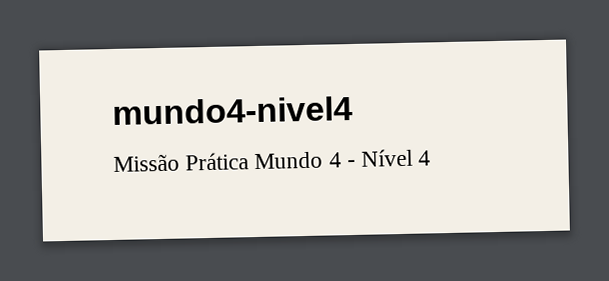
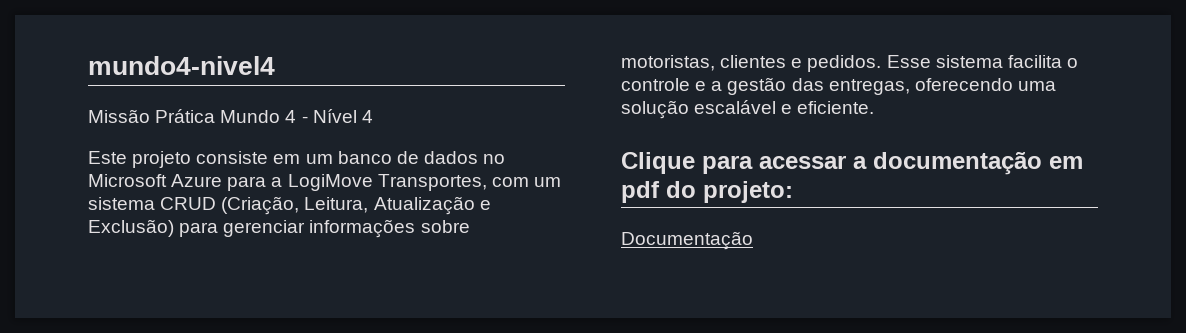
(432, 158) none -> [88,151,506,168] [88,174,561,191] [88,196,491,215] [88,219,470,238] [621,55,1078,72] [621,77,1056,95] [621,100,875,119] [621,151,1083,175] [621,181,793,203] [621,231,753,250] // Este projeto consiste em um banco de dados no Microsoft Azure para a LogiMove Transportes, com um sistema CRUD (Criação, Leitura, Atualização e Exclusão) para gerenciar informações sobre motoristas, clientes e pedidos. Esse sistema facilita o controle e a gestão das entregas, oferecendo uma solução escalável e eficiente. // Clique para acessar a documentação em pdf do projeto: // Documentação

